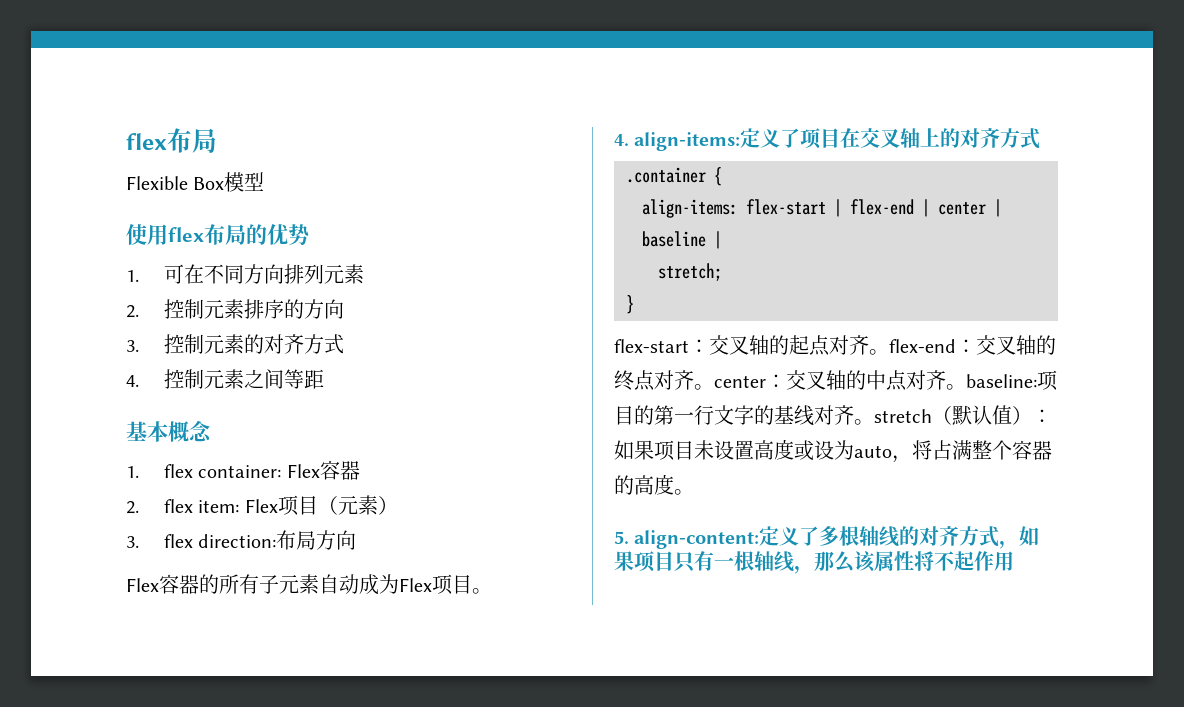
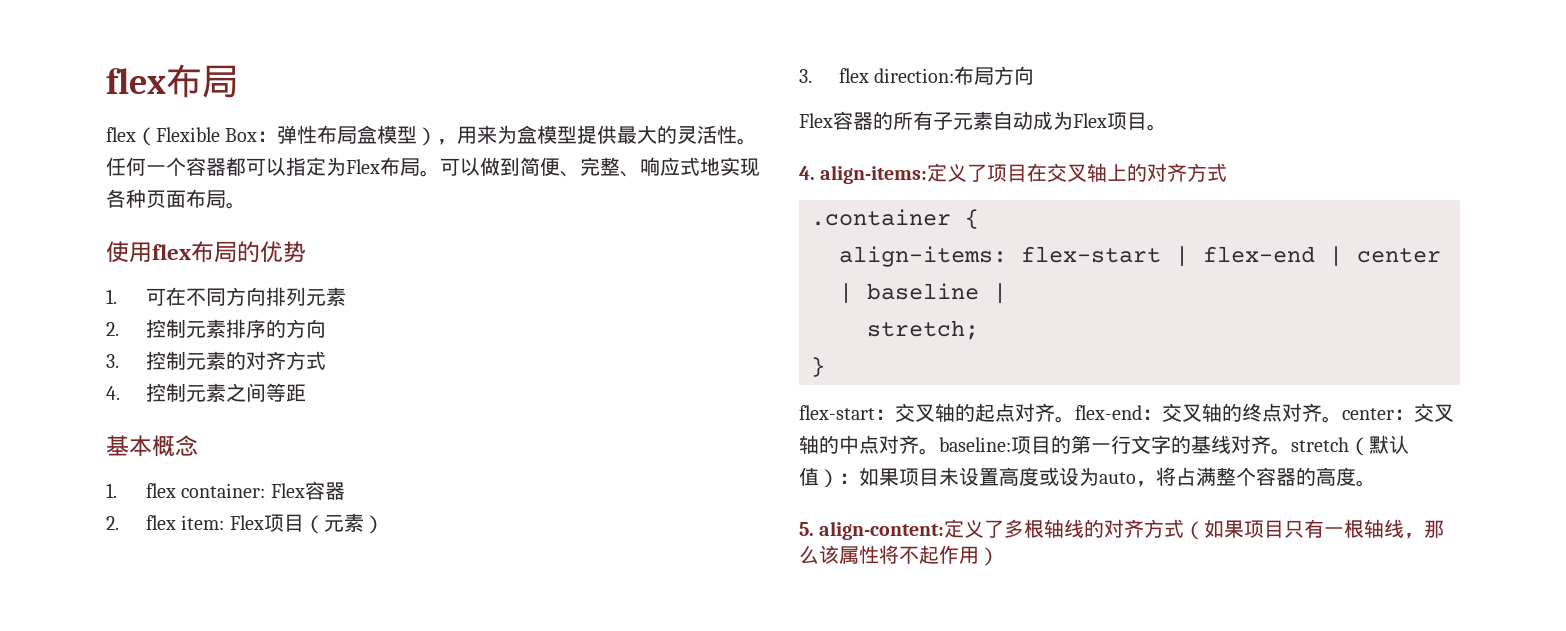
(217, 140) none -> [106,127,156,146] flex（
[224,172,265,192] 模型 -> [257,125,758,146] [106,157,760,177] [106,189,246,209] ：弹性布局盒模型），用来为盒模型提供最大的灵活性。任何一个容器都可以指定为Flex布局。可以做到简便、完整、响应式地实现各种页面布局。
[999,540,1020,549] ， -> [1184,521,1205,540] （
(1014, 561) none -> [979,547,999,566] ）

